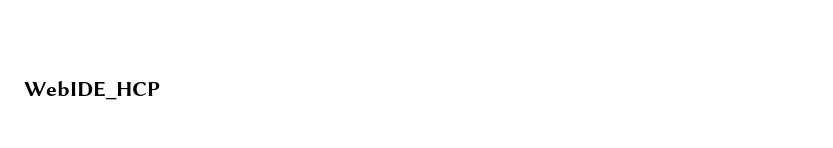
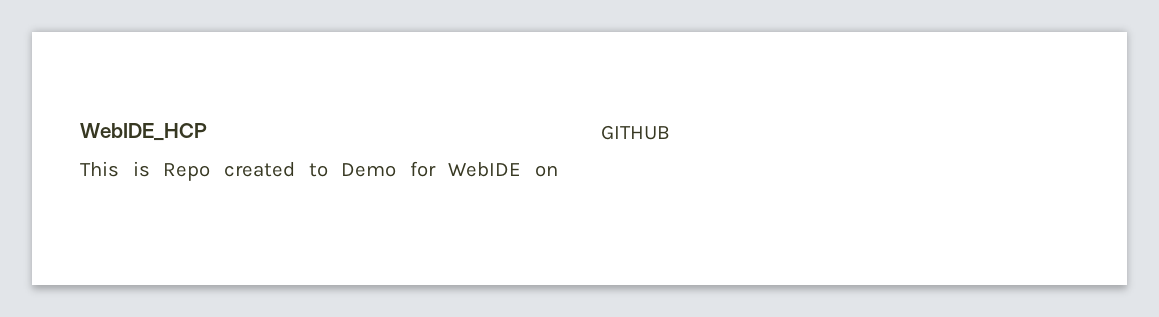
(160, 90) none -> [80,161,558,181] [601,125,670,140] // This is Repo created to Demo for WebIDE on GITHUB

